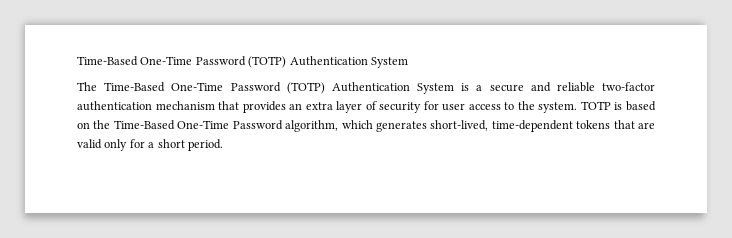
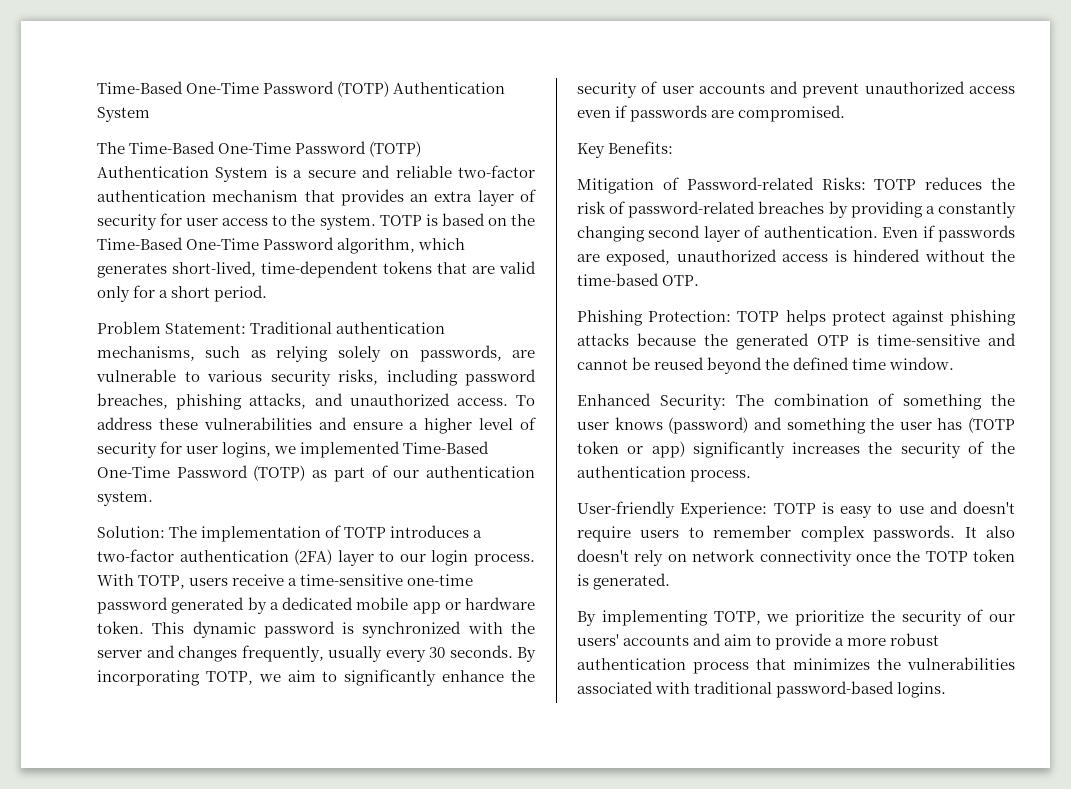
(223, 145) none -> [97,321,446,334] [97,345,536,362] [96,369,536,386] [97,393,535,410] [97,417,536,434] [97,441,490,458] [97,465,535,482] [97,491,153,506] [97,525,483,542] [97,549,535,566] [97,574,474,589] [97,597,535,614] [97,621,535,638] [97,645,536,662] [97,669,536,686] [577,81,1015,98] [577,105,846,122] [577,141,674,158] [577,177,1015,194] [577,201,1016,218] [577,225,1016,242] [577,249,1015,266] [577,273,700,286] [577,310,1017,326] [577,333,1016,350] [577,357,955,374] [577,393,1015,410] [577,417,1015,434] [577,441,1015,458] [577,466,752,482] [577,501,1015,518] [577,525,1016,542] [577,549,1015,566] [577,573,671,590] [577,609,1015,626] [577,633,940,650] [577,657,1015,674] [577,681,947,698] // Problem Statement: Traditional authentication mechanisms, such as relying solely on passwords, are vulnerable to various security risks, including password breaches, phishing attacks, and unauthorized access. To address these vulnerabilities and ensure a higher level of security for user logins, we implemented Time-Based One-Time Password (TOTP) as part of our authentication system. // Solution: The implementation of TOTP introduces a two-factor authentication (2FA) layer to our login process. With TOTP, users receive a time-sensitive one-time password generated by a dedicated mobile app or hardware token. This dynamic password is synchronized with the server and changes frequently, usually every 30 seconds. By incorporating TOTP, we aim to significantly enhance the security of user accounts and prevent unauthorized access even if passwords are compromised. // Key Benefits: // Mitigation of Password-related Risks: TOTP reduces the risk of password-related breaches by providing a constantly changing second layer of authentication. Even if passwords are exposed, unauthorized access is hindered without the time-based OTP. // Phishing Protection: TOTP helps protect against phishing attacks because the generated OTP is time-sensitive and cannot be reused beyond the defined time window. // Enhanced Security: The combination of something the user knows (password) and something the user has (TOTP token or app) significantly increases the security of the authentication process. // User-friendly Experience: TOTP is easy to use and doesn't require users to remember complex passwords. It also doesn't rely on network connectivity once the TOTP token is generated. // By implementing TOTP, we prioritize the security of our users' accounts and aim to provide a more robust authentication process that minimizes the vulnerabilities associated with traditional password-based logins.

